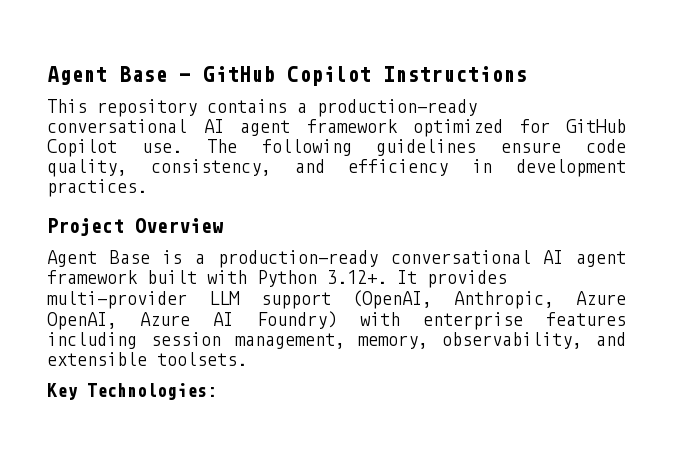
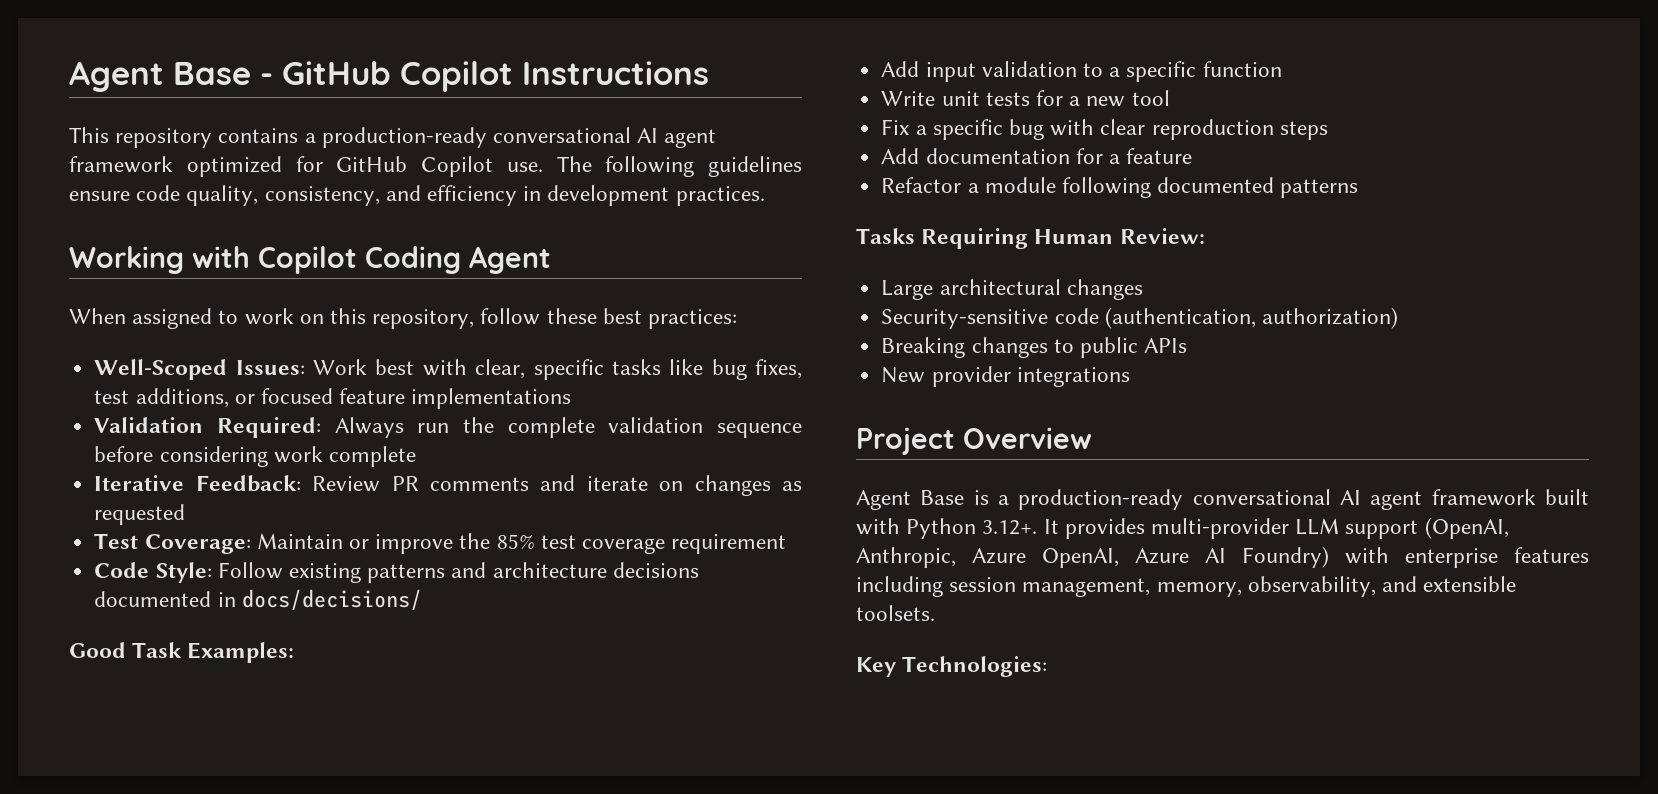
(147, 188) none -> [69,246,551,274] [69,308,738,329] [94,359,802,380] [94,388,572,409] [94,417,802,438] [94,446,416,467] [94,475,803,496] [94,504,186,525] [94,533,787,554] [94,562,699,583] [94,589,422,611] [69,642,295,663] [881,61,1282,82] [881,90,1170,107] [881,119,1328,140] [881,148,1193,164] [881,177,1359,198] [856,228,1205,249] [881,279,1143,300] [881,307,1398,329] [881,337,1188,358] [881,366,1130,387] // Working with Copilot Coding Agent // When assigned to work on this repository, follow these best practices: // Well-Scoped Issues: Work best with clear, specific tasks like bug fixes, test additions, or focused feature implementations // Validation Required: Always run the complete validation sequence before considering work complete // Iterative Feedback: Review PR comments and iterate on changes as requested // Test Coverage: Maintain or improve the 85% test coverage requirement // Code Style: Follow existing patterns and architecture decisions documented in docs/decisions/ // Good Task Examples: // Add input validation to a specific function // Write unit tests for a new tool // Fix a specific bug with clear reproduction steps // Add documentation for a feature // Refactor a module following documented patterns // Tasks Requiring Human Review: // Large architectural changes // Security-sensitive code (authentication, authorization) // Breaking changes to public APIs // New provider integrations

